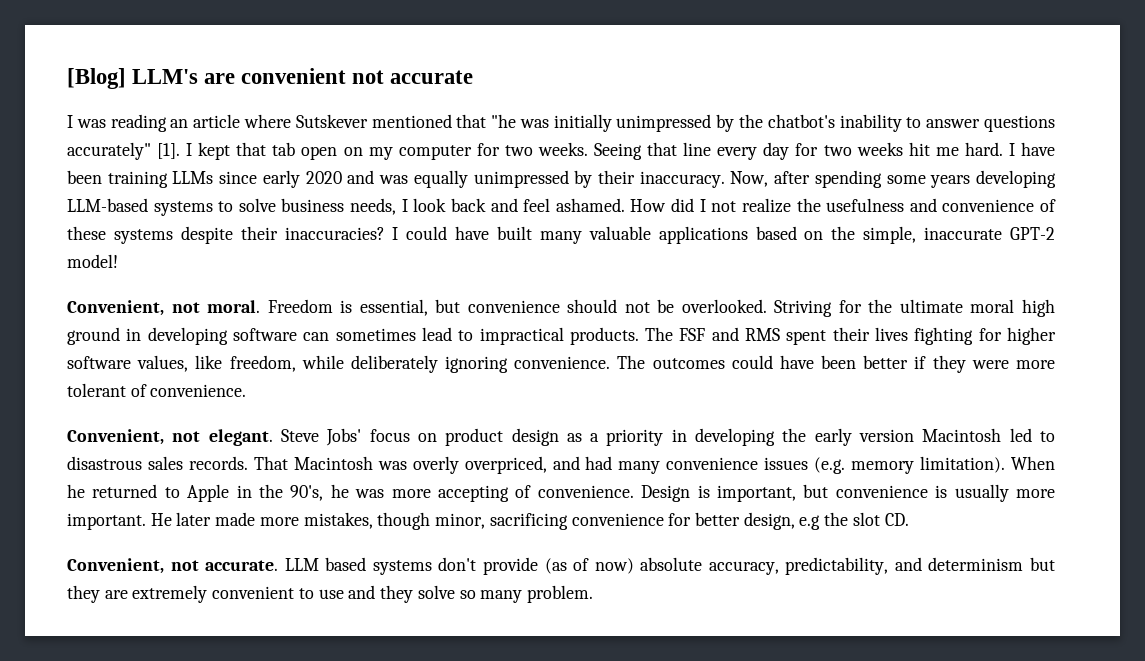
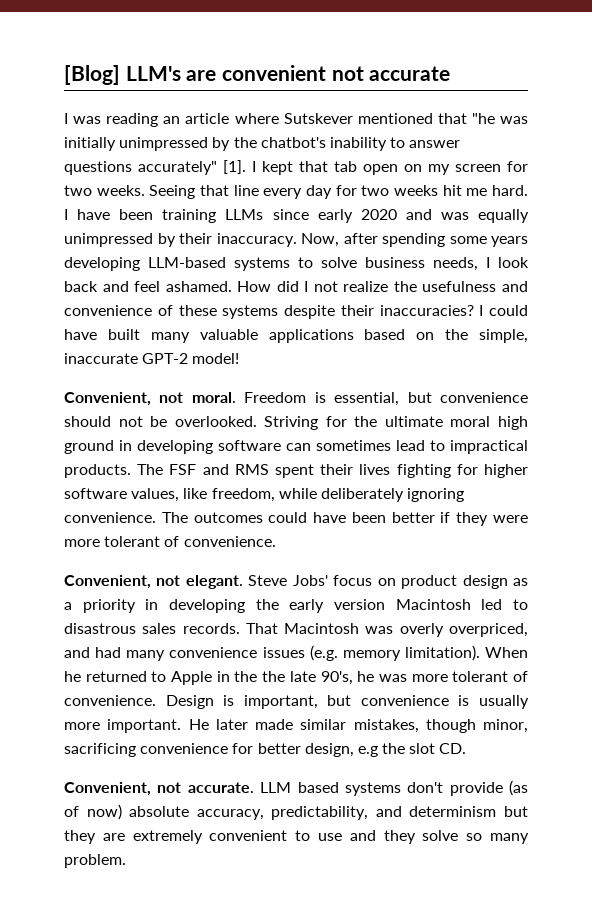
[398,145,472,160] computer -> [455,164,501,172] screen
(283, 491) none -> [262,671,316,682] the late
[437,485,509,502] accepting -> [452,671,509,682] tolerant
[259,517,299,526] more -> [300,719,347,730] similar

